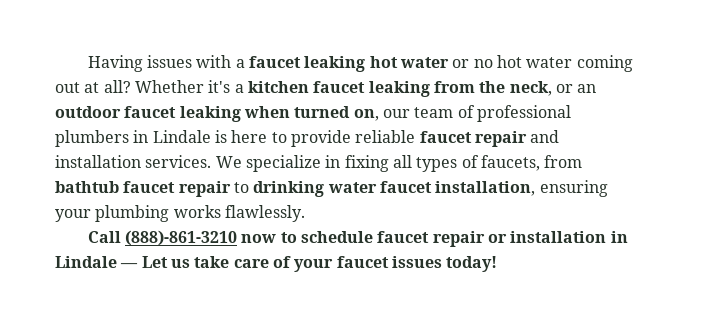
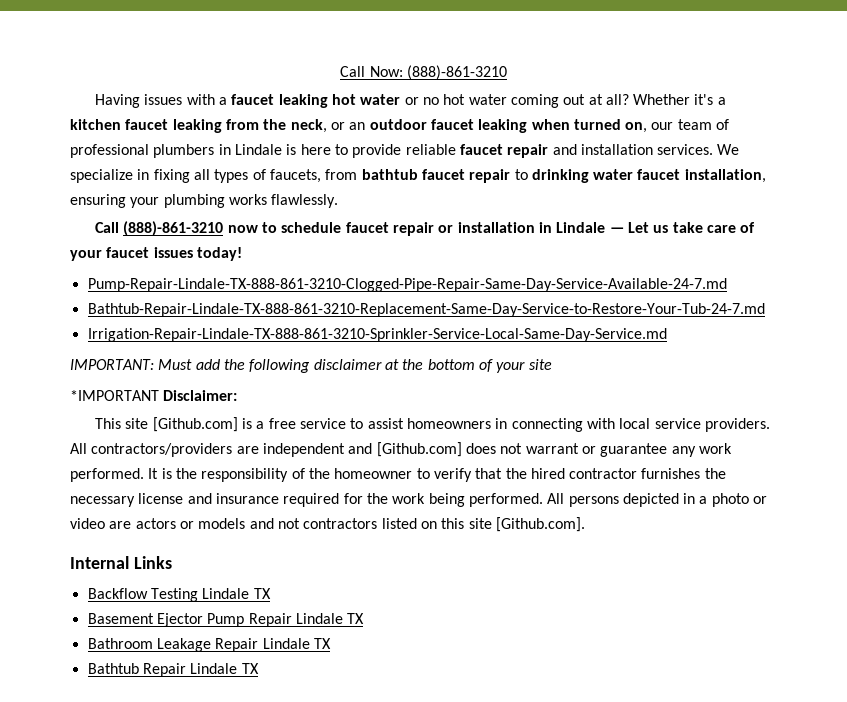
(87, 63) none -> [340,65,507,80] Call Now: (888)-861-3210 //
(498, 264) none -> [87,278,727,292] [87,303,765,317] [87,328,667,342] [70,359,552,373] [70,390,238,401] [95,417,770,432] [70,442,732,457] [70,468,726,482] [70,493,768,507] [70,517,585,532] [70,556,172,569] [87,588,271,602] [87,613,365,627] [87,638,331,652] [87,663,259,677] // Pump-Repair-Lindale-TX-888-861-3210-Clogged-Pipe-Repair-Same-Day-Service-Available-24-7.md // Bathtub-Repair-Lindale-TX-888-861-3210-Replacement-Same-Day-Service-to-Restore-Your-Tub-24-7.md // Irrigation-Repair-Lindale-TX-888-861-3210-Sprinkler-Service-Local-Same-Day-Service.md // IMPORTANT: Must add the following disclaimer at the bottom of your site // *IMPORTANT Disclaimer: // This site [Github.com] is a free service to assist homeowners in connecting with local service providers. All contractors/providers are independent and [Github.com] does not warrant or guarantee any work performed. It is the responsibility of the homeowner to verify that the hired contractor furnishes the necessary license and insurance required for the work being performed. All persons depicted in a photo or video are actors or models and not contractors listed on this site [Github.com]. // Internal Links // Backflow Testing Lindale TX // Basement Ejector Pump Repair Lindale TX // Bathroom Leakage Repair Lindale TX // Bathtub Repair Lindale TX

